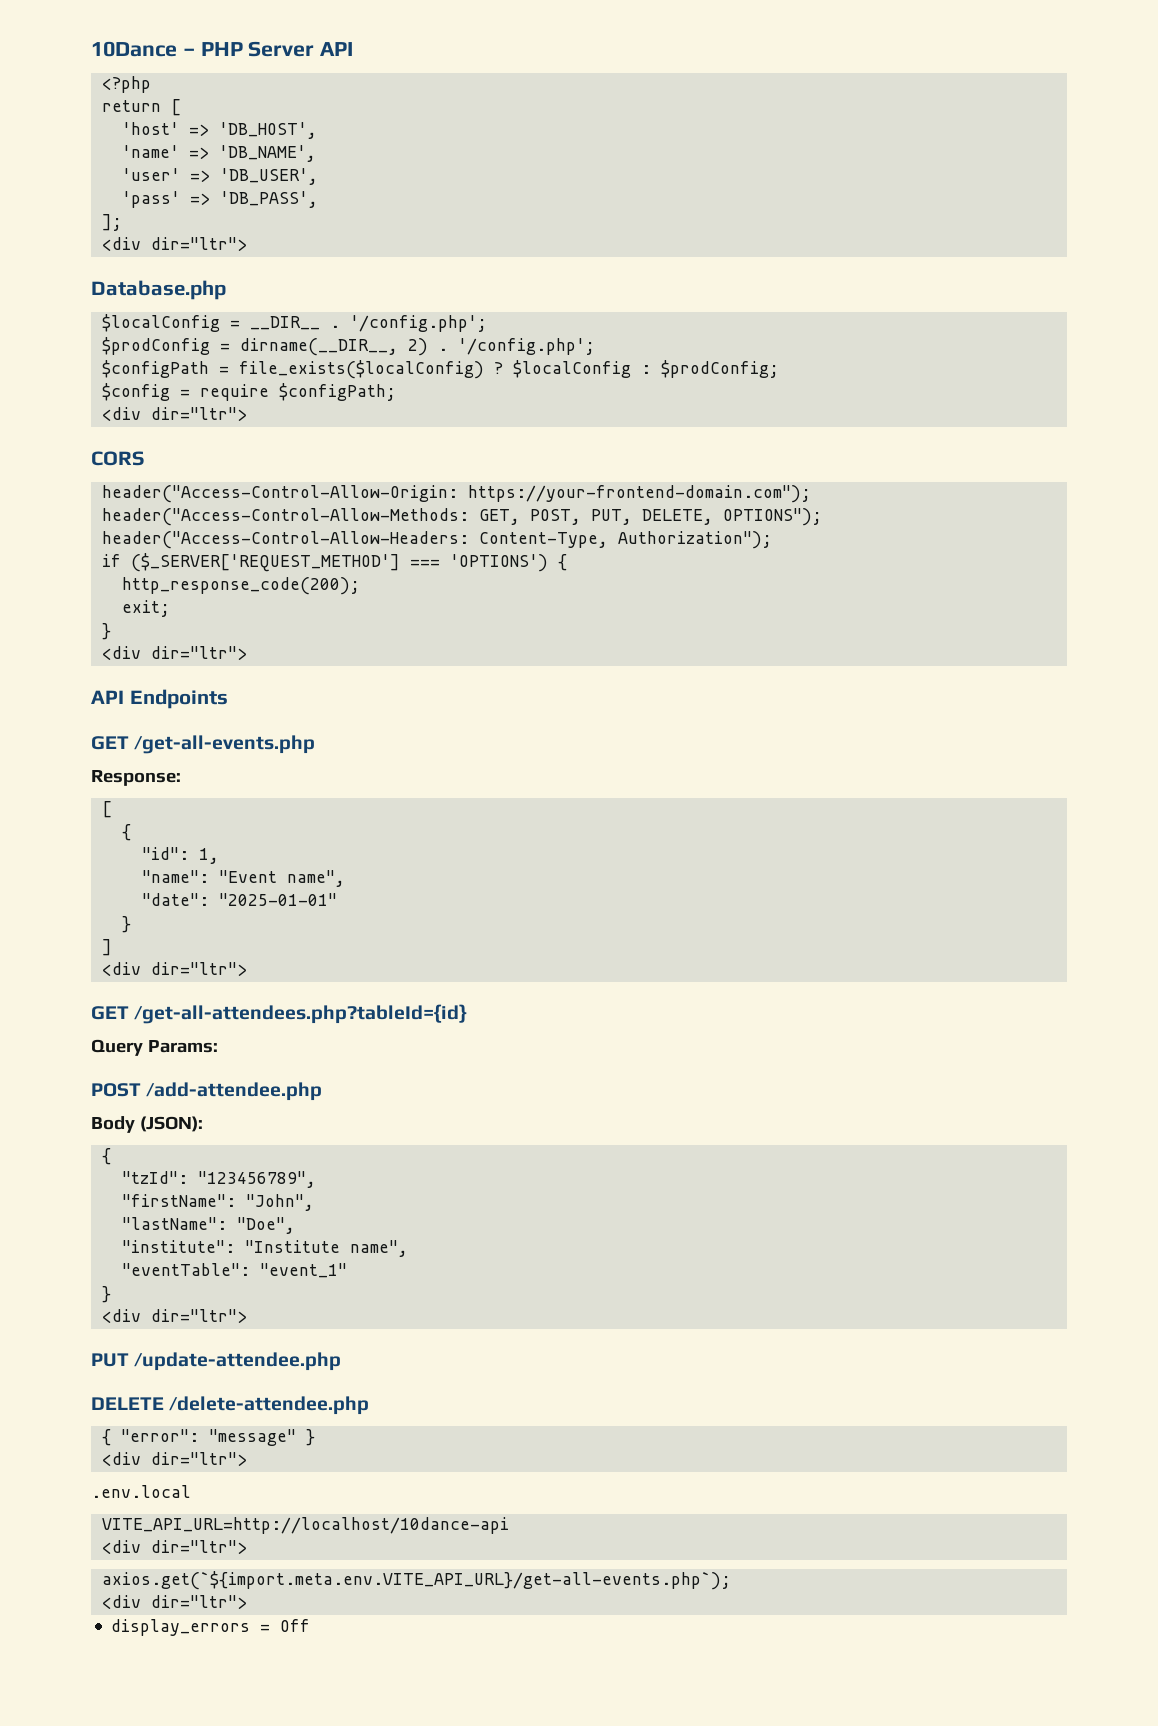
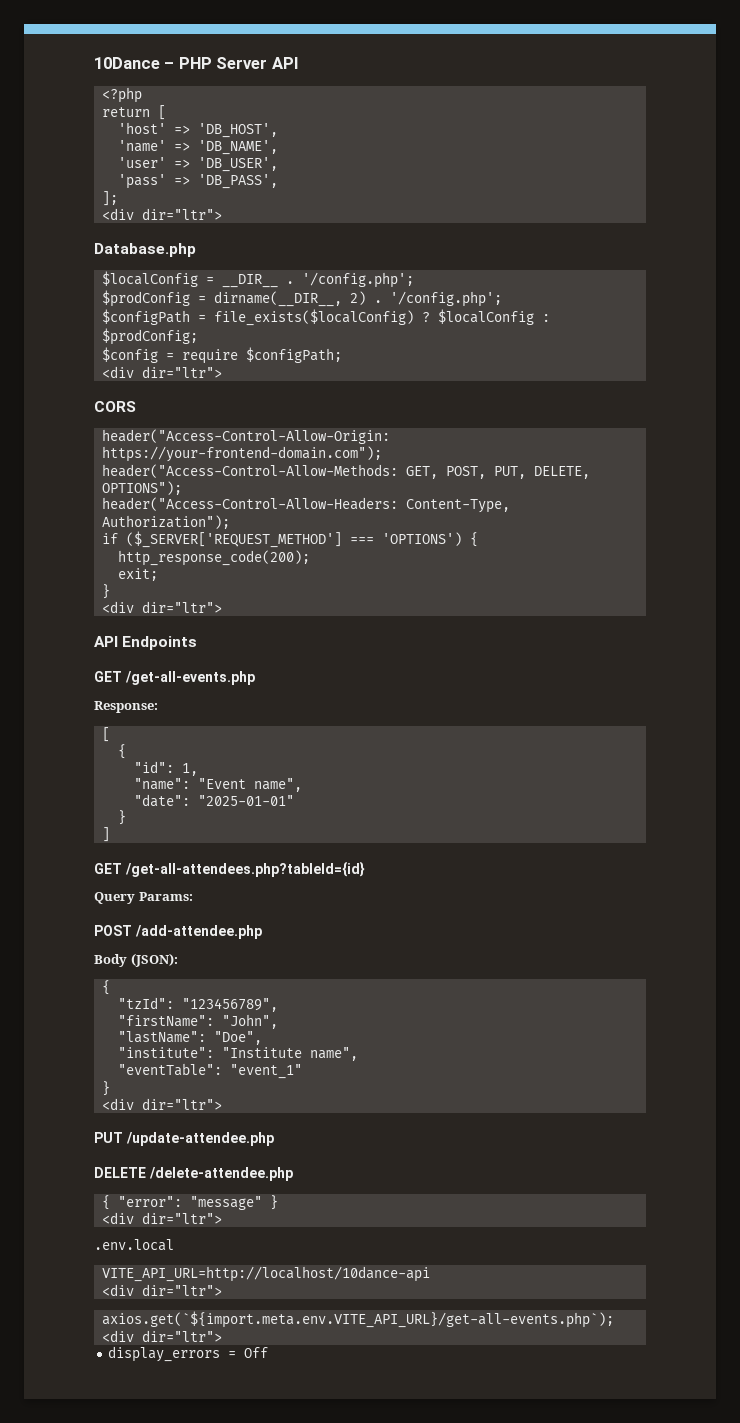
[102,962,248,976] // <div dir="ltr"> -> (110, 834) none

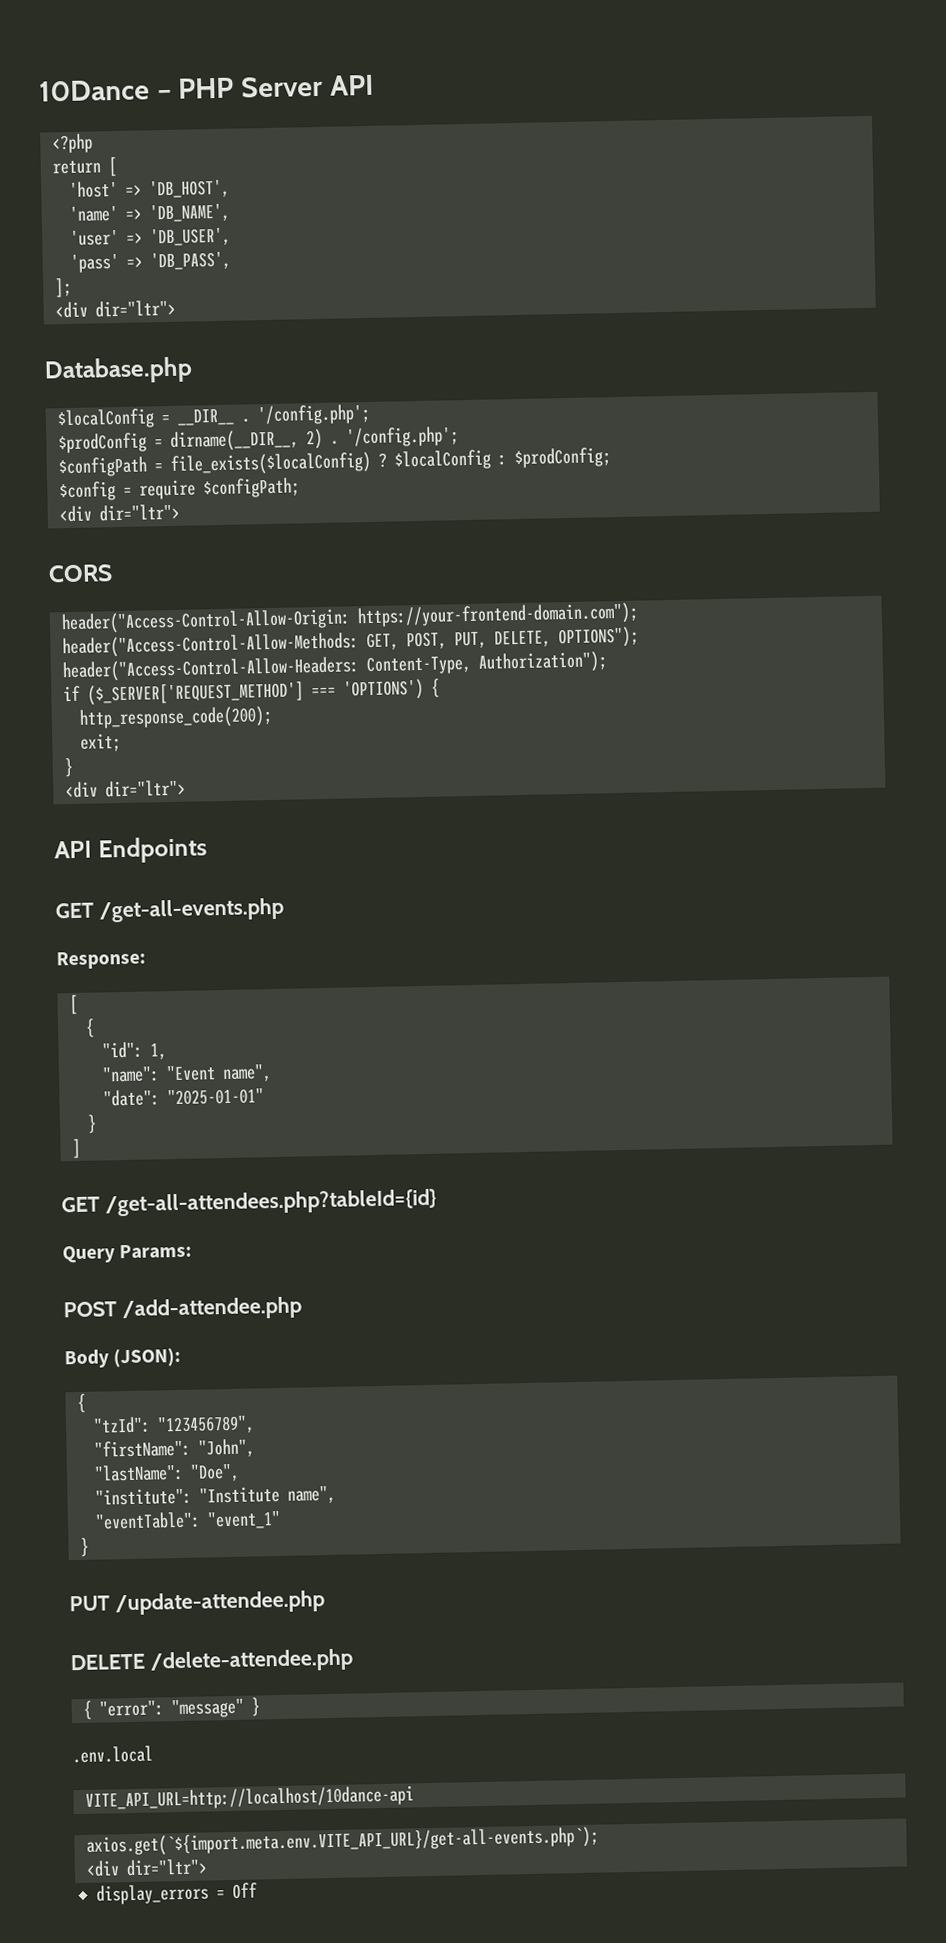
[101,1098,222,1110] // <div dir="ltr"> -> (89, 1547) none
[101,1212,222,1224] // <div dir="ltr"> -> (260, 1707) none
[101,1284,222,1296] // <div dir="ltr"> -> (414, 1798) none

